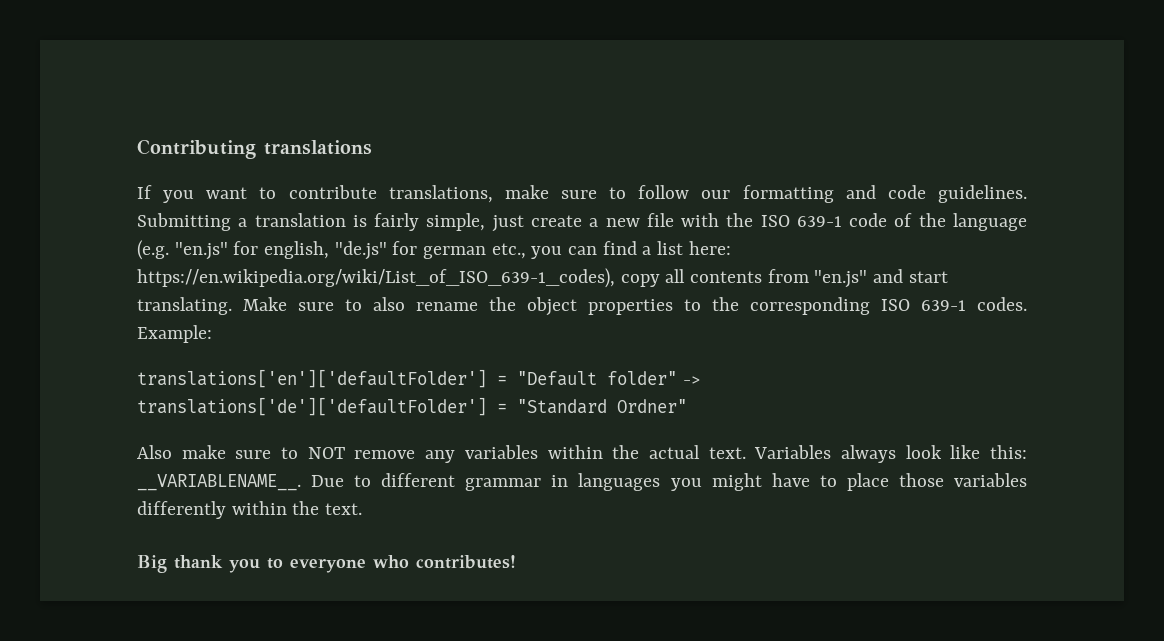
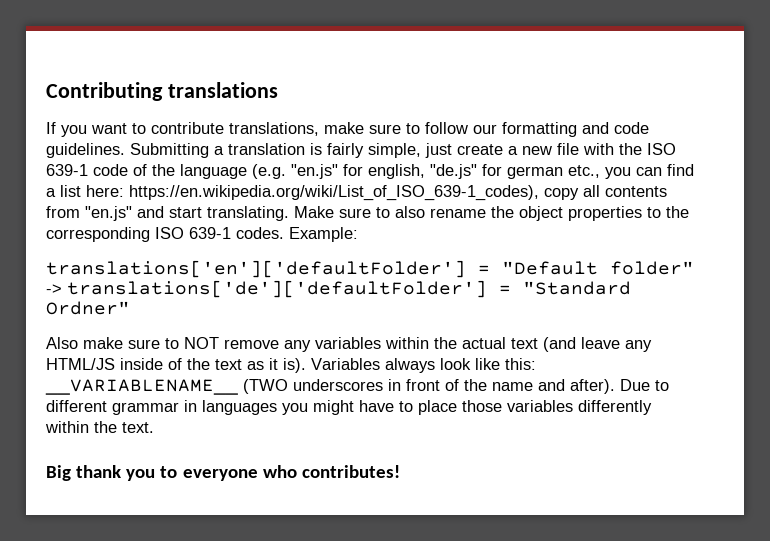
[708,447,746,459] text. -> [511,337,652,352] [46,358,306,373] text (and leave any HTML/JS inside of the text as it is).
[137,474,301,491] __VARIABLENAME__. -> [45,379,615,395] __VARIABLENAME__ (TWO underscores in front of the name and after).

